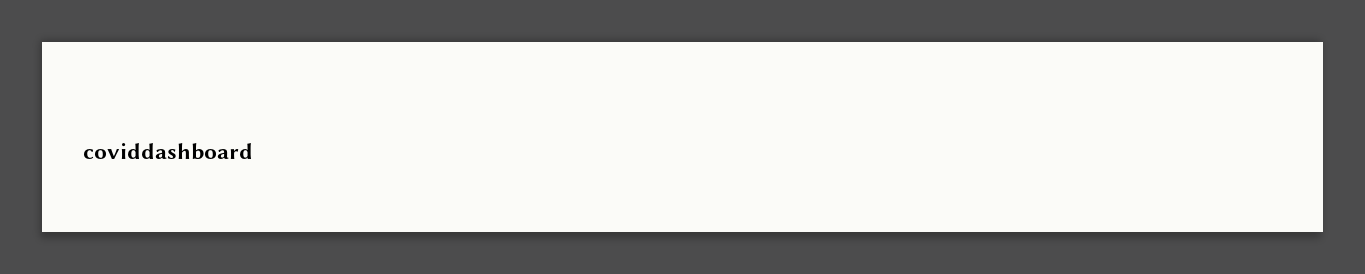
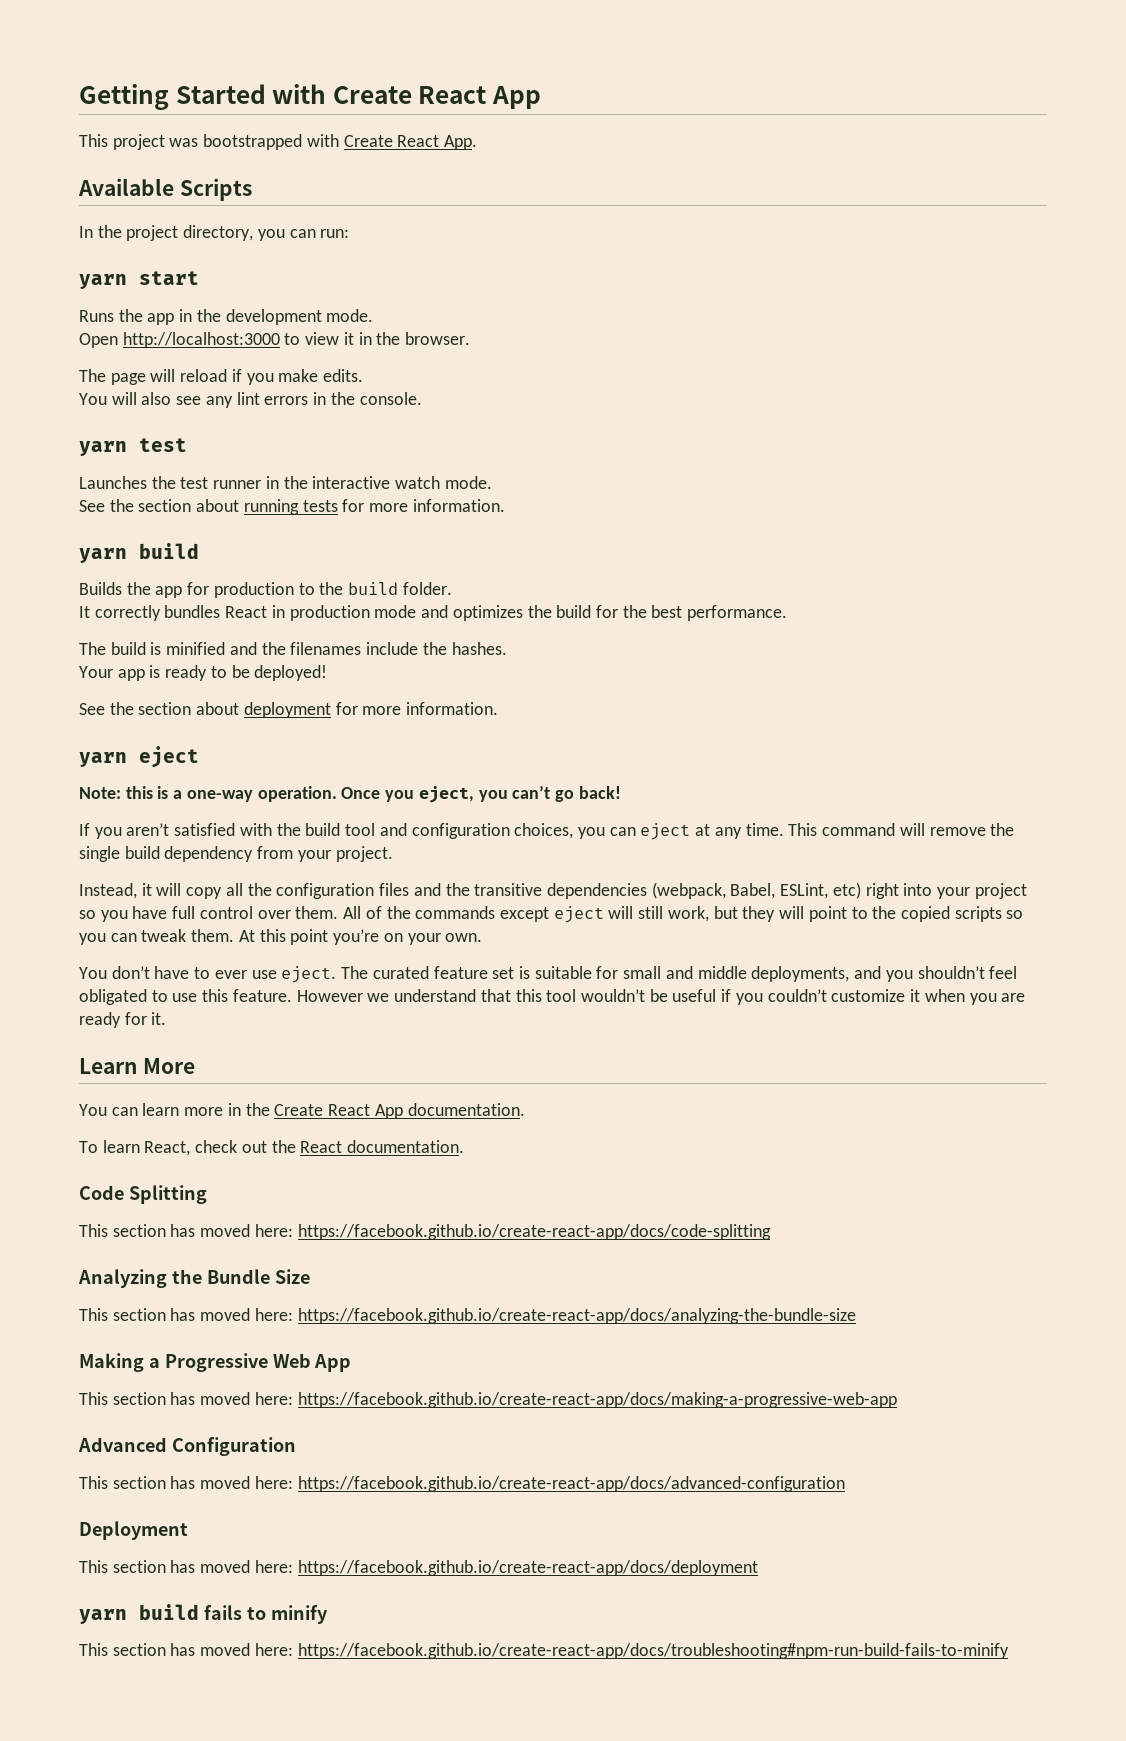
[83,143,253,160] coviddashboard -> [79,84,542,110] [79,134,478,150] [78,178,252,201] [79,225,350,241] [79,271,199,289] [79,309,374,325] [79,332,471,348] [79,369,364,385] [79,392,422,408] [79,438,187,456] [79,476,492,489] [79,499,505,515] [79,543,199,563] [79,582,452,598] [79,605,788,621] [79,642,507,655] [79,665,328,681] [79,702,499,718] [79,746,199,768] [79,785,621,803] [79,823,1015,840] [79,846,393,862] [79,882,1027,899] [79,906,1024,923] [79,929,483,945] [79,966,1018,983] [79,989,1026,1005] [79,1012,167,1028] [79,1058,195,1074] [79,1103,525,1119] [79,1140,465,1156] [79,1185,207,1204] [79,1224,771,1240] [78,1269,310,1288] [79,1308,856,1324] [79,1353,352,1372] [79,1392,897,1408] [78,1437,296,1456] [79,1476,845,1492] [79,1521,188,1540] [79,1560,758,1576] [79,1604,328,1624] [79,1643,1009,1659] Getting Started with Create React App // This project was bootstrapped with Create React App. // Available Scripts // In the project directory, you can run: // yarn start // Runs the app in the development mode. // Open http://localhost:3000 to view it in the browser. // The page will reload if you make edits. // You will also see any lint errors in the console. // yarn test // Launches the test runner in the interactive watch mode. // See the section about running tests for more information. // yarn build // Builds the app for production to the build folder. // It correctly bundles React in production mode and optimizes the build for the best performance. // The build is minified and the filenames include the hashes. // Your app is ready to be deployed! // See the section about deployment for more information. // yarn eject // Note: this is a one-way operation. Once you eject, you can’t go back! // If you aren’t satisfied with the build tool and configuration choices, you can eject at any time. This command will remove the single build dependency from your project. // Instead, it will copy all the configuration files and the transitive dependencies (webpack, Babel, ESLint, etc) right into your project so you have full control over them. All of the commands except eject will still work, but they will point to the copied scripts so you can tweak them. At this point you’re on your own. // You don’t have to ever use eject. The curated feature set is suitable for small and middle deployments, and you shouldn’t feel obligated to use this feature. However we understand that this tool wouldn’t be useful if you couldn’t customize it when you are ready for it. // Learn More // You can learn more in the Create React App documentation. // To learn React, check out the React documentation. // Code Splitting // This section has moved here: https://facebook.github.io/create-react-app/docs/code-splitting // Analyzing the Bundle Size // This section has moved here: https://facebook.github.io/create-react-app/docs/analyzing-the-bundle-size // Making a Progressive Web App // This section has moved here: https://facebook.github.io/create-react-app/docs/making-a-progressive-web-app // Advanced Configuration // This section has moved here: https://facebook.github.io/create-react-app/docs/advanced-configuration // Deployment // This section has moved here: https://facebook.github.io/create-react-app/docs/deployment // yarn build fails to minify // This section has moved here: https://facebook.github.io/create-react-app/docs/troubleshooting#npm-run-build-fails-to-minify

